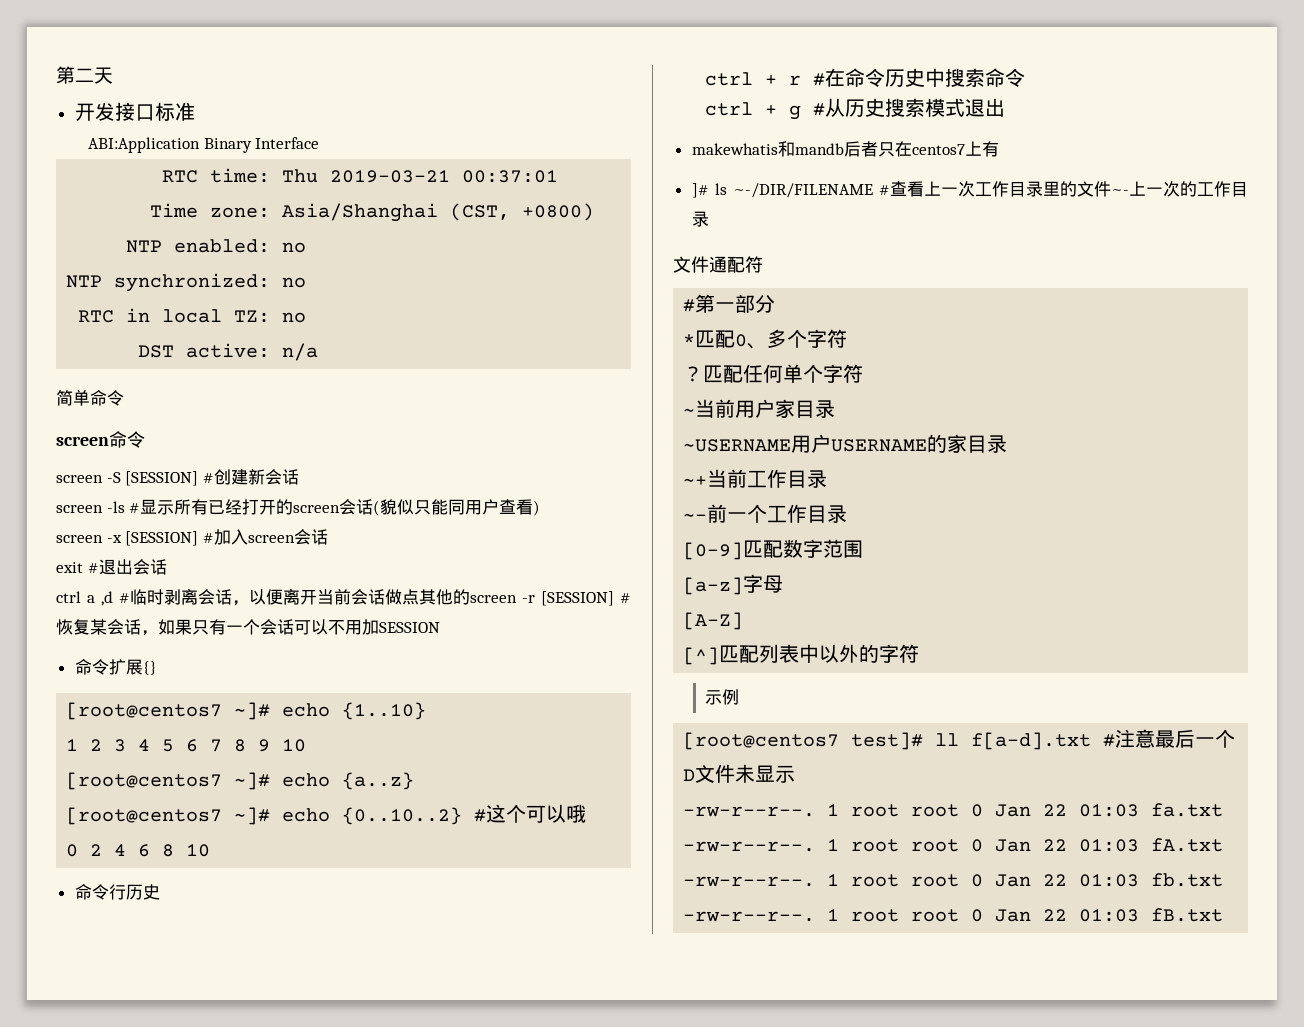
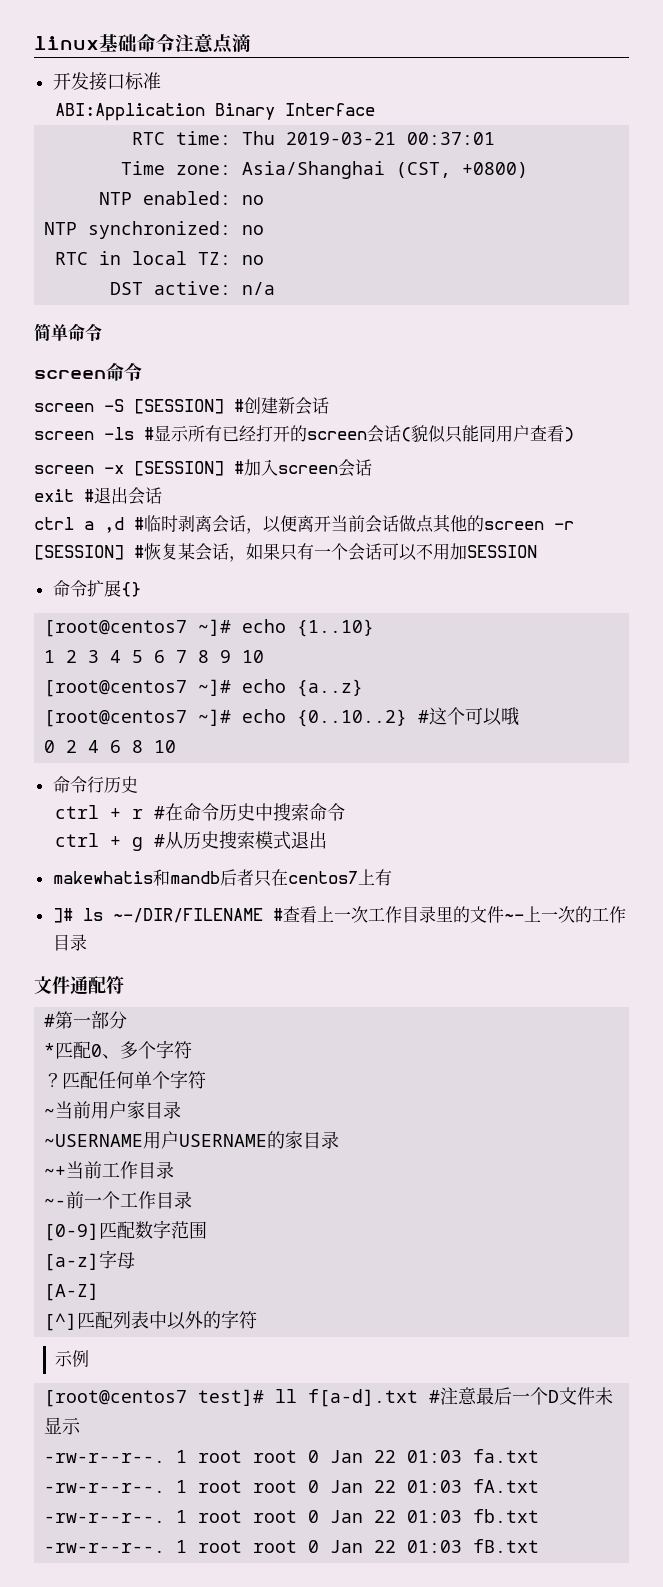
[56,66,113,84] 第二天 -> [34,33,251,54] linux基础命令注意点滴

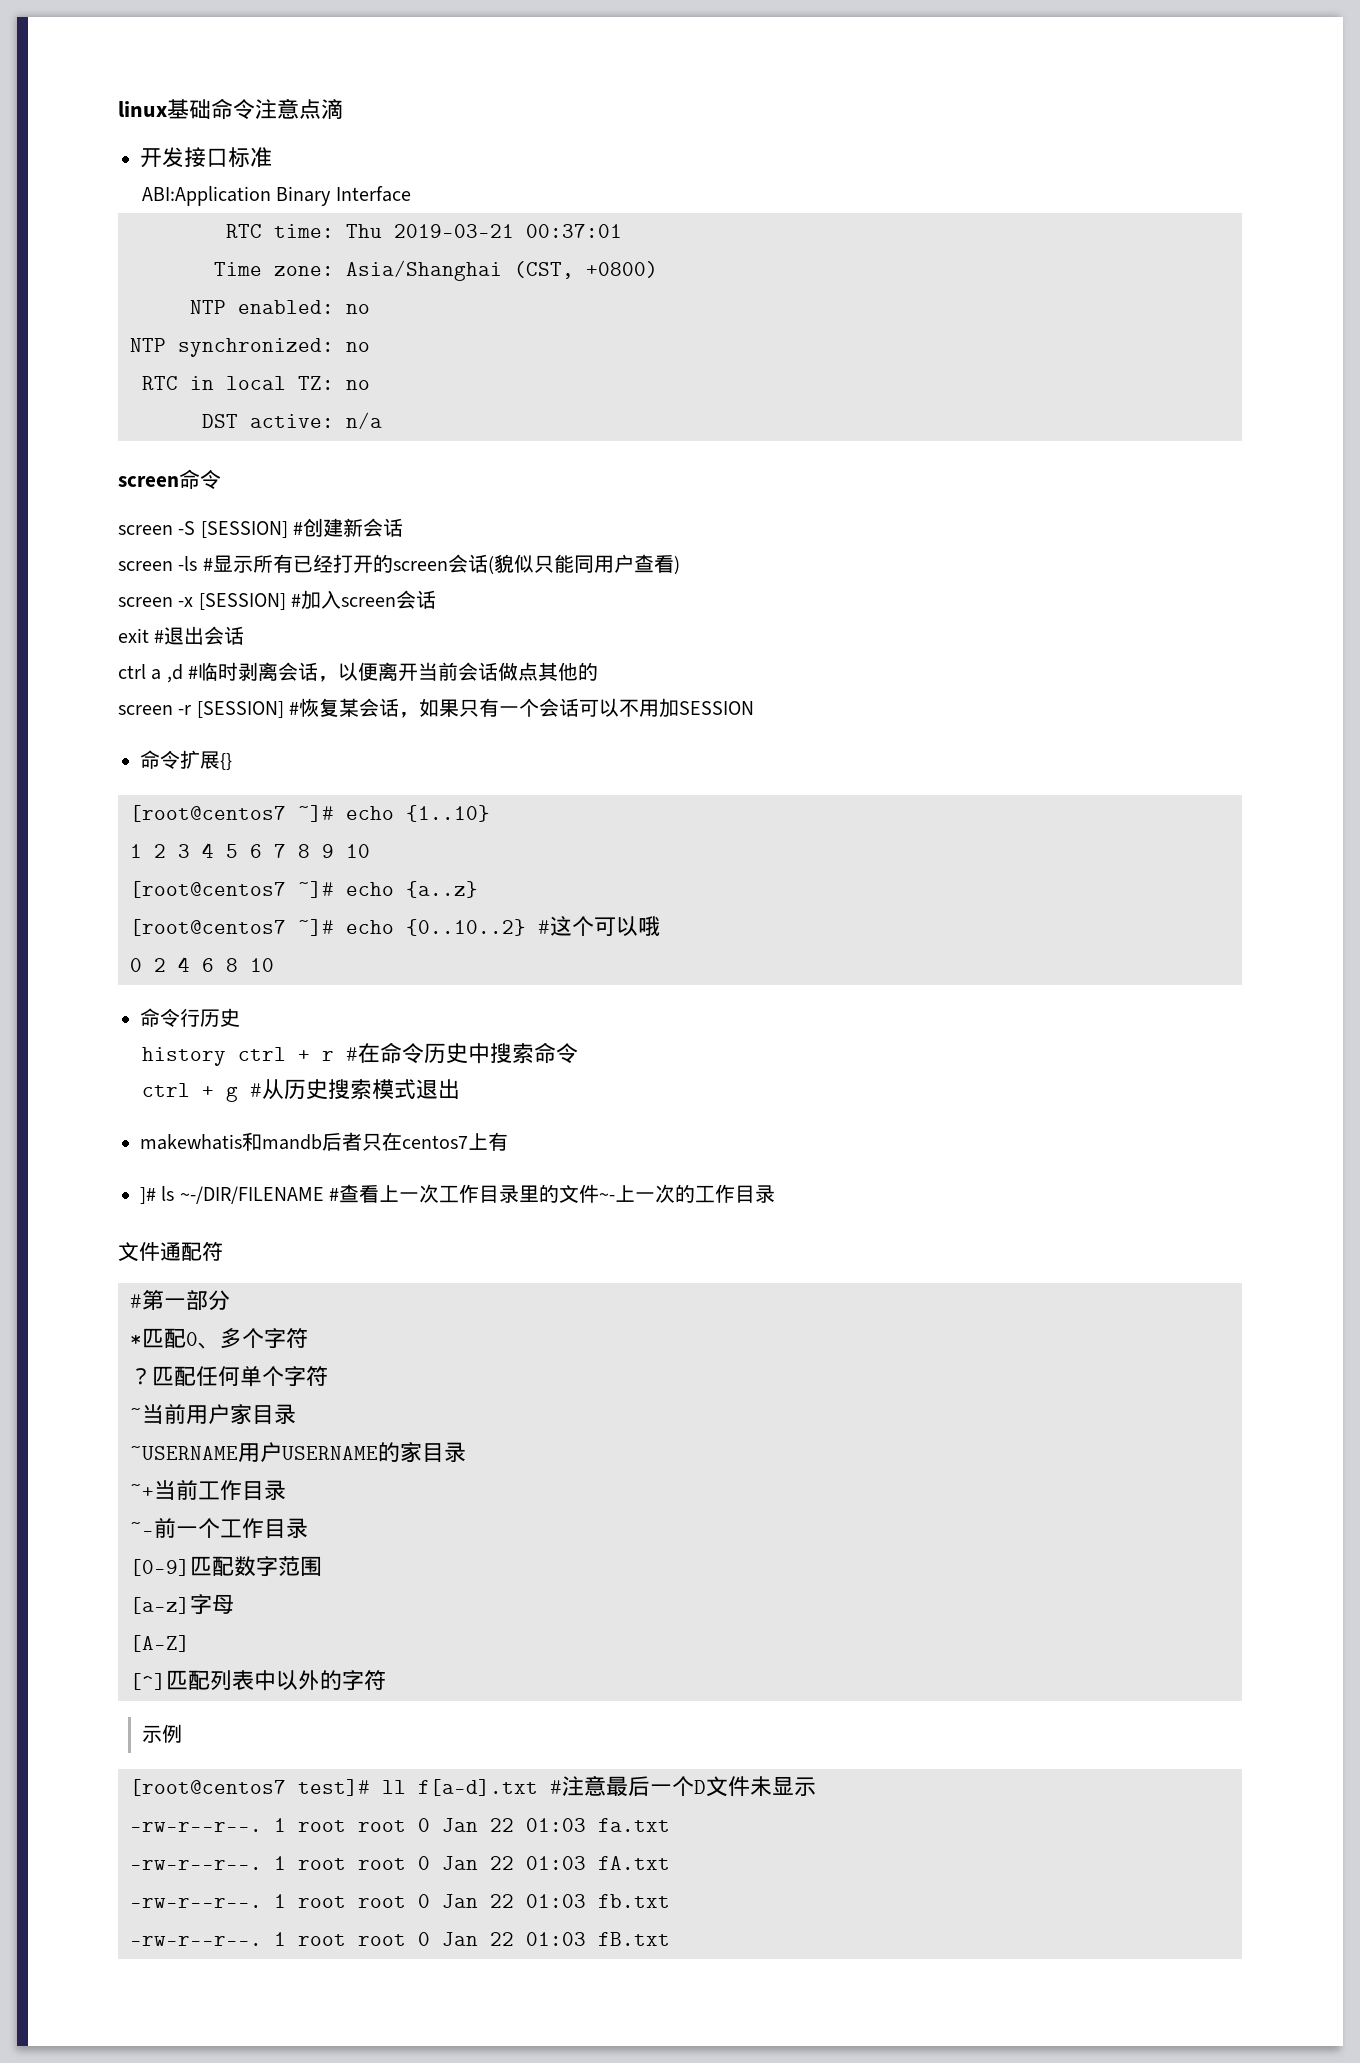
[34,323,102,342] // 简单命令 -> (382, 420) none
(484, 523) none -> (599, 671) //
(138, 784) none -> [141,1047,226,1066] history

